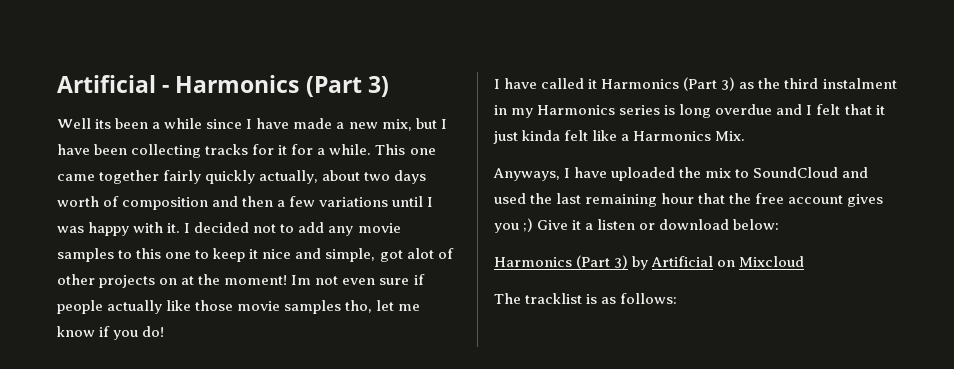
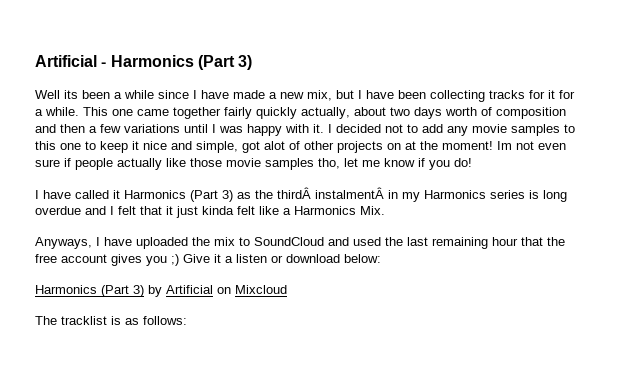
[784,78,897,89] third instalment -> [277,187,384,199] thirdÂ instalmentÂ

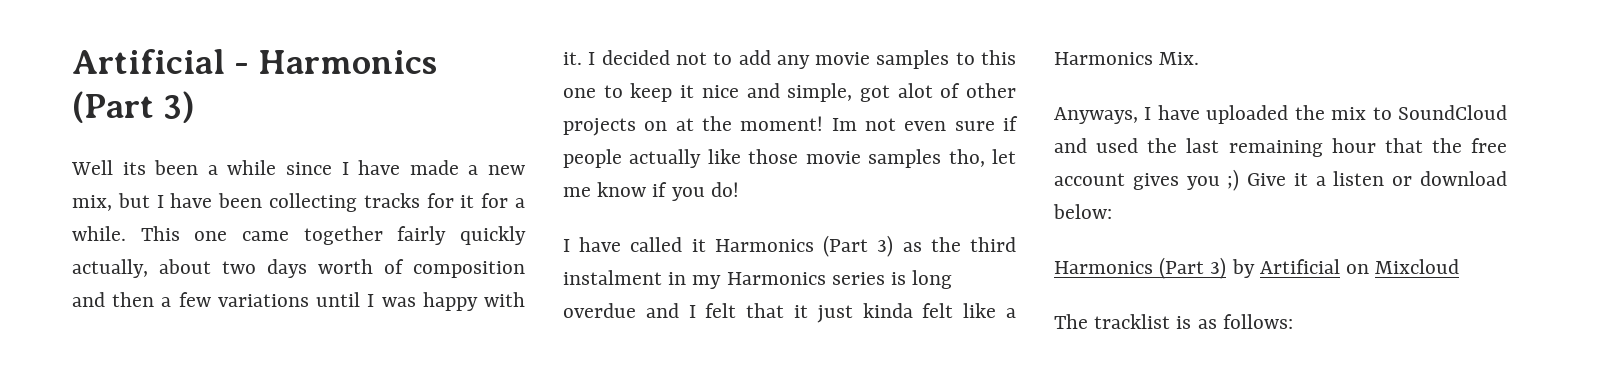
[277,187,384,199] thirdÂ instalmentÂ -> [970,237,1016,252] [563,270,662,285] third instalment

